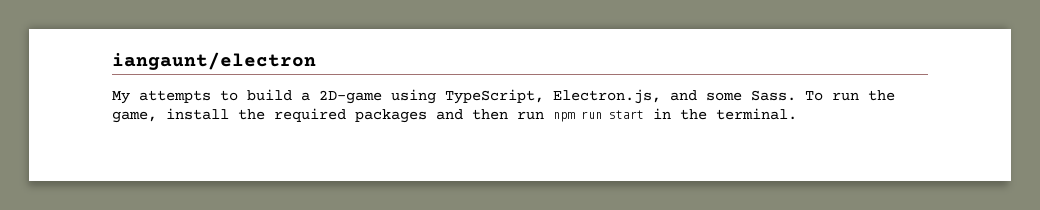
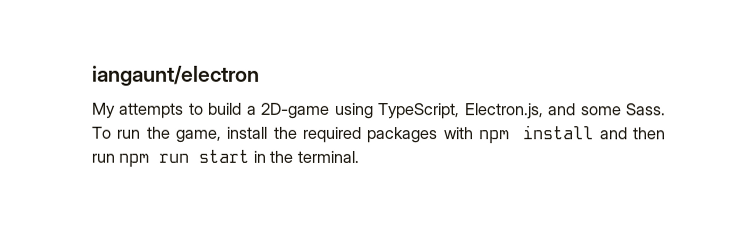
(427, 116) none -> [442,125,594,144] with npm install

